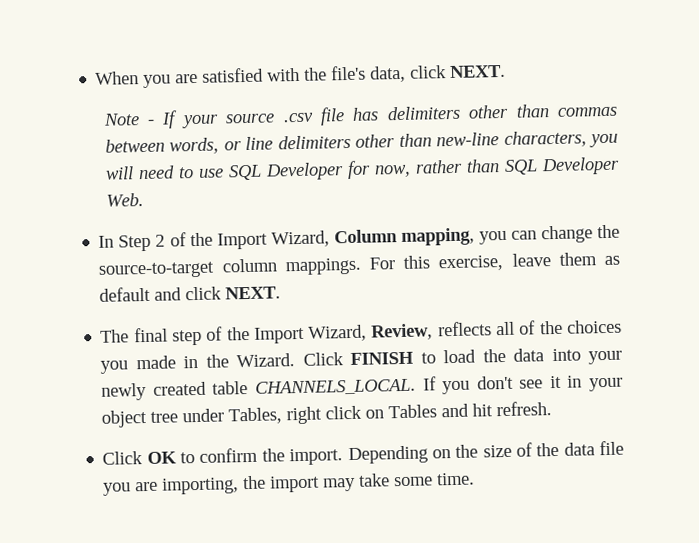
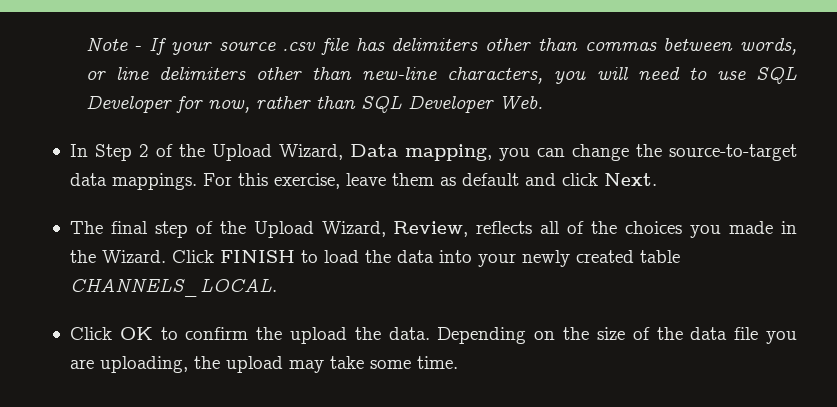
[95,64,507,88] When you are satisfied with the file's data, click NEXT. // -> (85, 44) none
[216,229,398,250] Import Wizard, Column -> [211,144,398,161] Upload Wizard, Data
[221,258,277,273] column -> [69,173,107,186] data
[225,286,282,300] NEXT. -> [603,173,657,186] Next.
[253,326,305,344] Import -> [253,221,314,238] Upload
[422,375,623,395] [101,401,553,428] If you don't see it in your object tree under Tables, right click on Tables and hit refresh. -> (277, 287) none
[289,448,344,466] import. -> [289,327,430,344] upload the data.
[162,475,321,495] importing, the import -> [99,356,283,373] uploading, the upload

